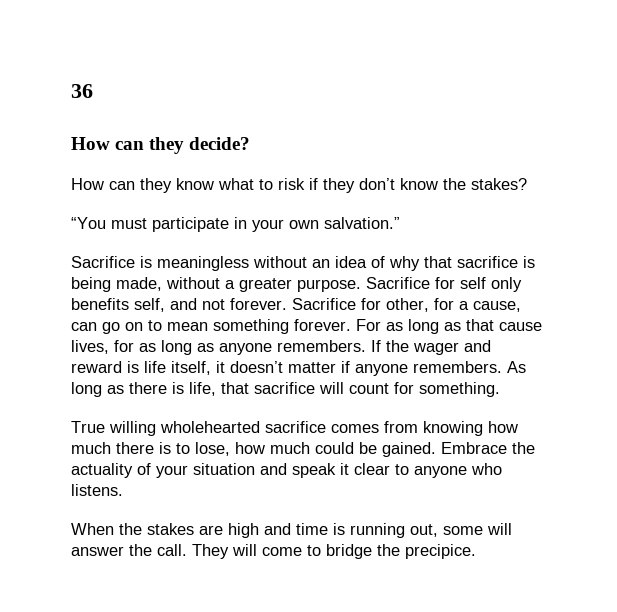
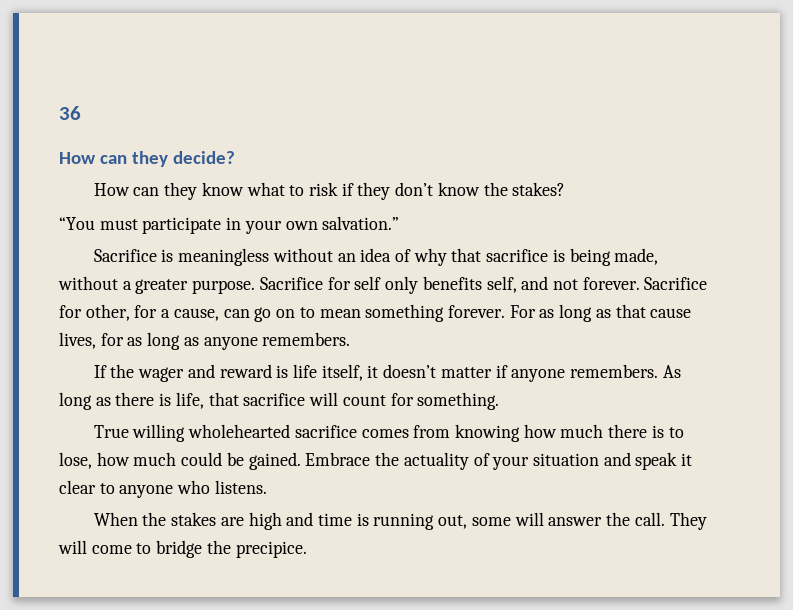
(366, 346) none -> (351, 339) //

